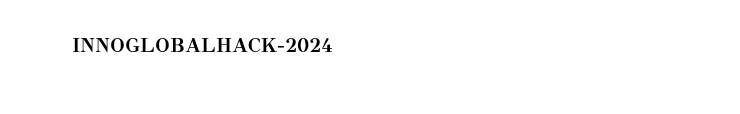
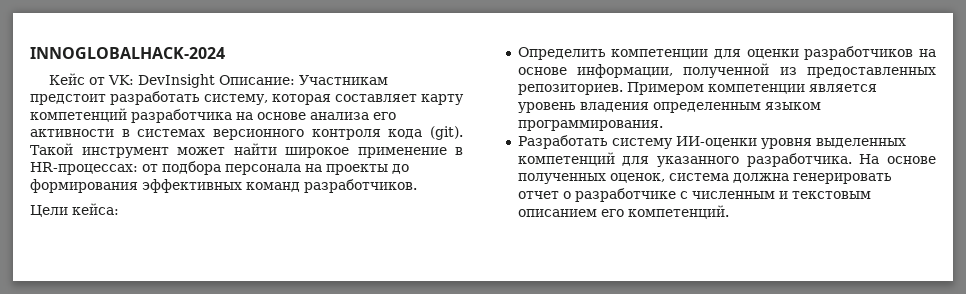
(333, 45) none -> [48,73,388,88] [30,91,464,105] [30,108,396,123] [30,126,464,140] [30,143,463,158] [30,161,409,175] [30,179,417,193] [30,203,119,217] [517,46,936,60] [517,63,936,78] [517,82,877,95] [517,102,821,113] [517,120,663,131] [517,135,906,149] [517,152,936,167] [517,173,892,184] [517,188,871,202] [517,205,729,219] // Кейс от VK: DevInsight Описание: Участникам предстоит разработать систему, которая составляет карту компетенций разработчика на основе анализа его активности в системах версионного контроля кода (git). Такой инструмент может найти широкое применение в HR-процессах: от подбора персонала на проекты до формирования эффективных команд разработчиков. // Цели кейса: // Определить компетенции для оценки разработчиков на основе информации, полученной из предоставленных репозиториев. Примером компетенции является уровень владения определенным языком программирования. // Разработать систему ИИ-оценки уровня выделенных компетенций для указанного разработчика. На основе полученных оценок, система должна генерировать отчет о разработчике с численным и текстовым описанием его компетенций.

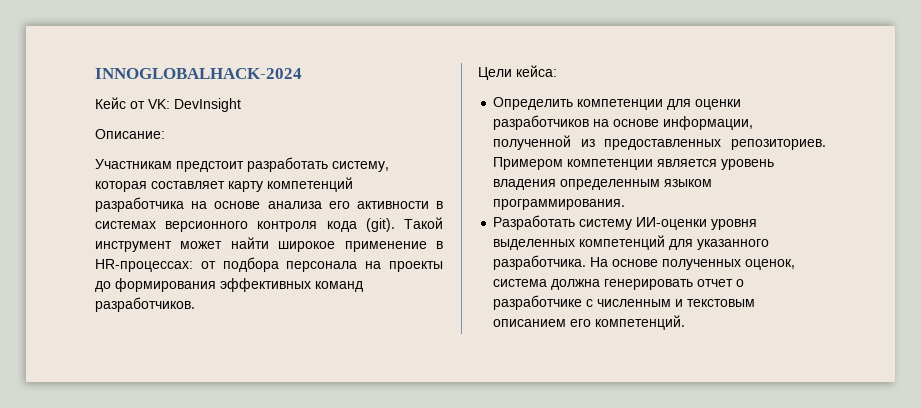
(215, 81) none -> (241, 105) //
(295, 80) none -> (165, 134) //

